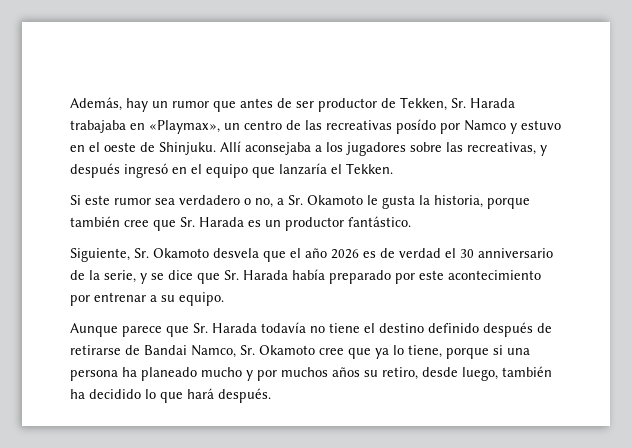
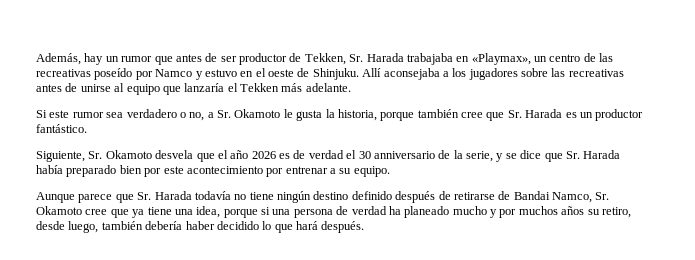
[396,119,436,134] posído -> [94,68,133,80] poseído
[467,142,547,156] [70,163,202,178] recreativas, y después ingresó en el -> [568,69,624,77] [36,83,125,92] recreativas antes de unirse al
[346,163,393,174] Tekken. -> [240,83,351,92] Tekken más adelante.
(391, 277) none -> [119,165,142,174] bien
[364,323,375,333] el -> [277,191,311,203] ningún
[393,345,442,358] lo tiene, -> [147,206,221,218] tiene una idea,
(118, 375) none -> [336,206,387,215] de verdad
[70,389,85,399] ha -> [145,221,215,230] debería haber

